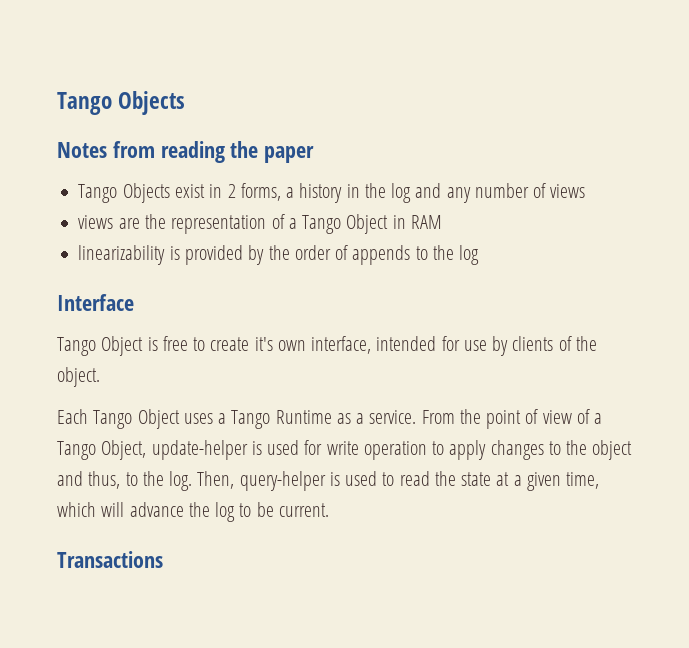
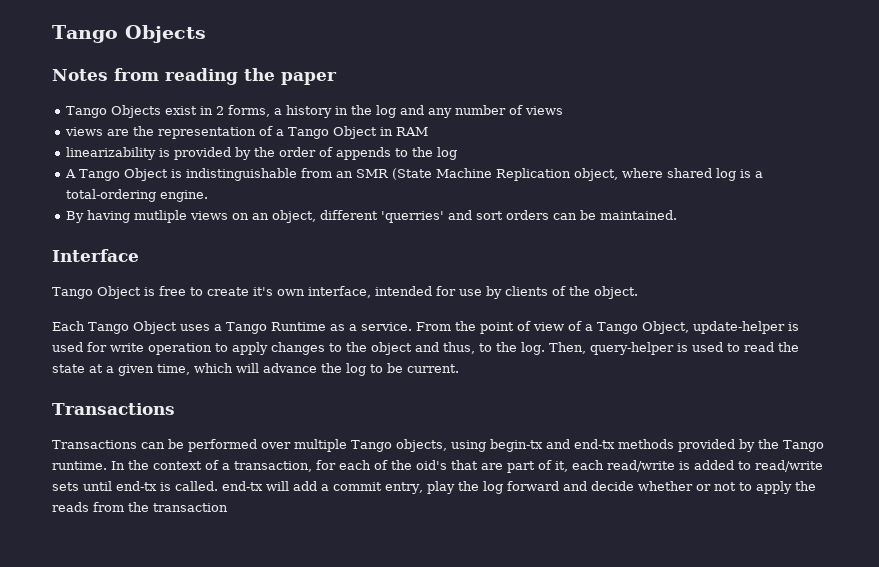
(480, 255) none -> [65,168,764,181] [66,189,209,202] [66,210,678,223] // A Tango Object is indistinguishable from an SMR (State Machine Replication object, where shared log is a total-ordering engine. // By having mutliple views on an object, different 'querries' and sort orders can be maintained.
(163, 559) none -> [52,439,824,452] [52,460,823,473] [52,481,816,494] [52,502,228,512] // Transactions can be performed over multiple Tango objects, using begin-tx and end-tx methods provided by the Tango runtime. In the context of a transaction, for each of the oid's that are part of it, each read/write is added to read/write sets until end-tx is called. end-tx will add a commit entry, play the log forward and decide whether or not to apply the reads from the transaction

